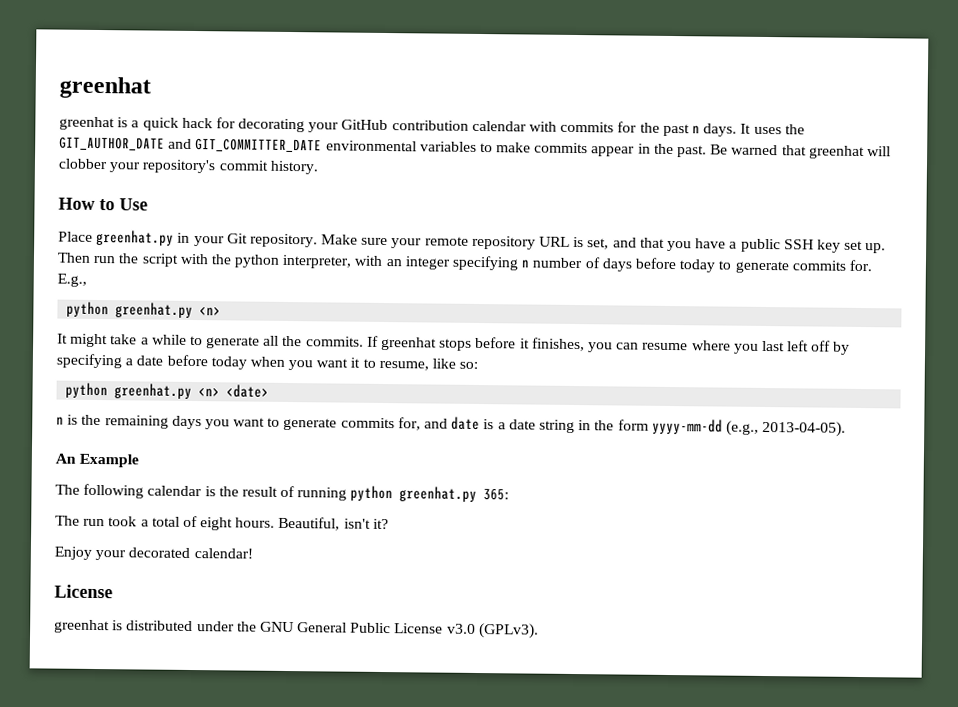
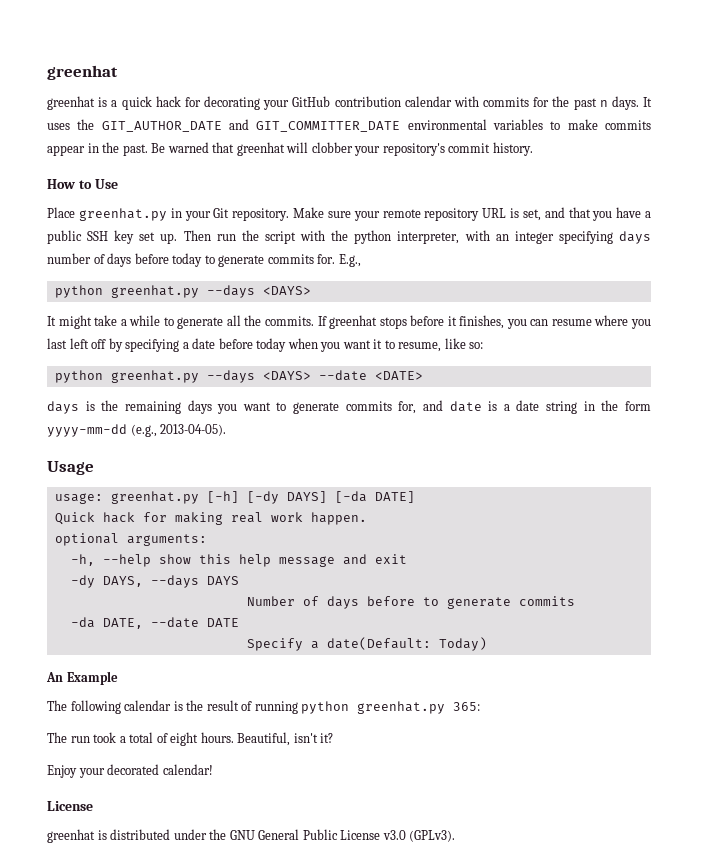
[521,259,530,268] n -> [619,231,652,244] days
[199,306,222,316] <n> -> [206,285,311,298] --days <DAYS>
[198,384,270,398] [56,416,64,425] <n> <date> // n -> [206,370,423,383] [47,401,79,414] --days <DAYS> --date <DATE> // days
(847, 428) none -> [47,461,94,475] [54,491,415,504] [54,512,367,525] [54,533,207,546] [70,554,407,567] [70,575,239,588] [246,596,575,609] [70,617,239,629] [246,637,487,651] // Usage // usage: greenhat.py [-h] [-dy DAYS] [-da DATE] // Quick hack for making real work happen. // optional arguments: // -h, --help show this help message and exit // -dy DAYS, --days DAYS // Number of days before to generate commits // -da DATE, --date DATE // Specify a date(Default: Today)

